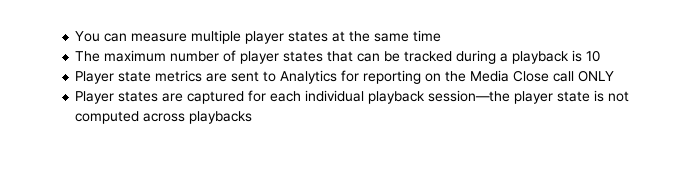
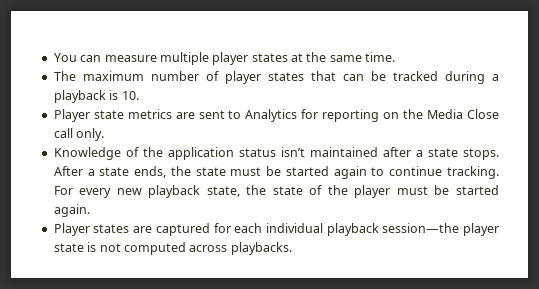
[413,30,442,42] time -> [365,52,396,62] time.
[586,50,601,62] 10 -> [121,91,139,100] 10.
[578,70,615,82] ONLY -> [76,128,105,141] [53,147,499,160] [53,166,499,179] [53,185,499,198] [53,204,90,217] only. // Knowledge of the application status isn’t maintained after a state stops. After a state ends, the state must be started again to continue tracking. For every new playback state, the state of the player must be started again.
[189,111,253,124] playbacks -> [230,242,292,255] playbacks.

